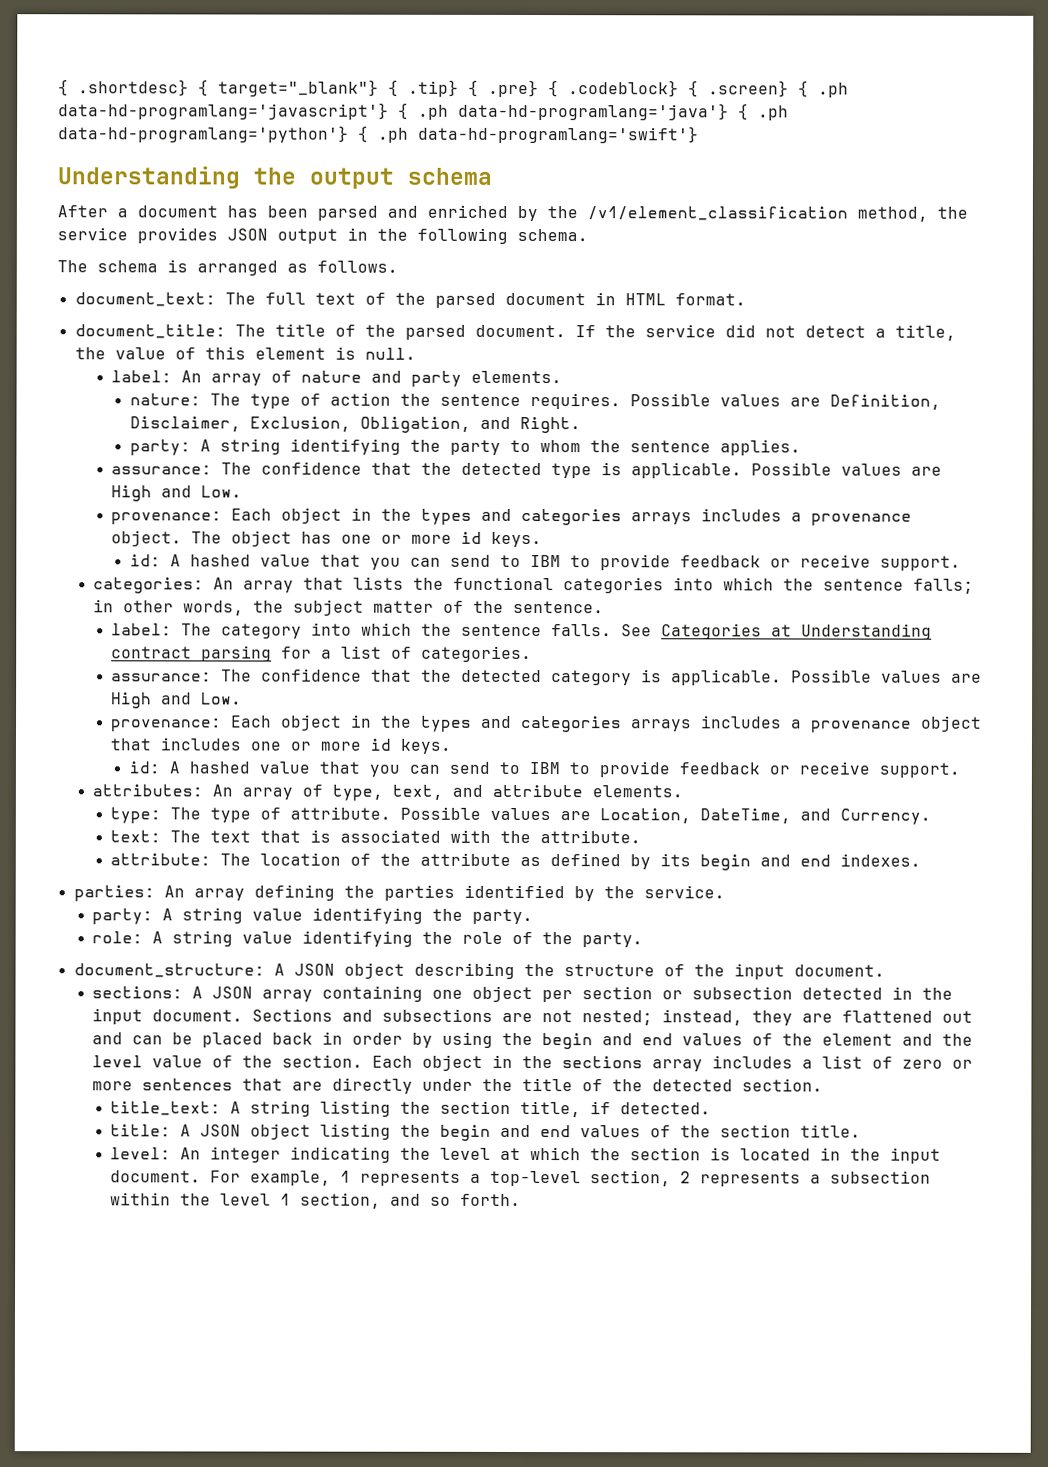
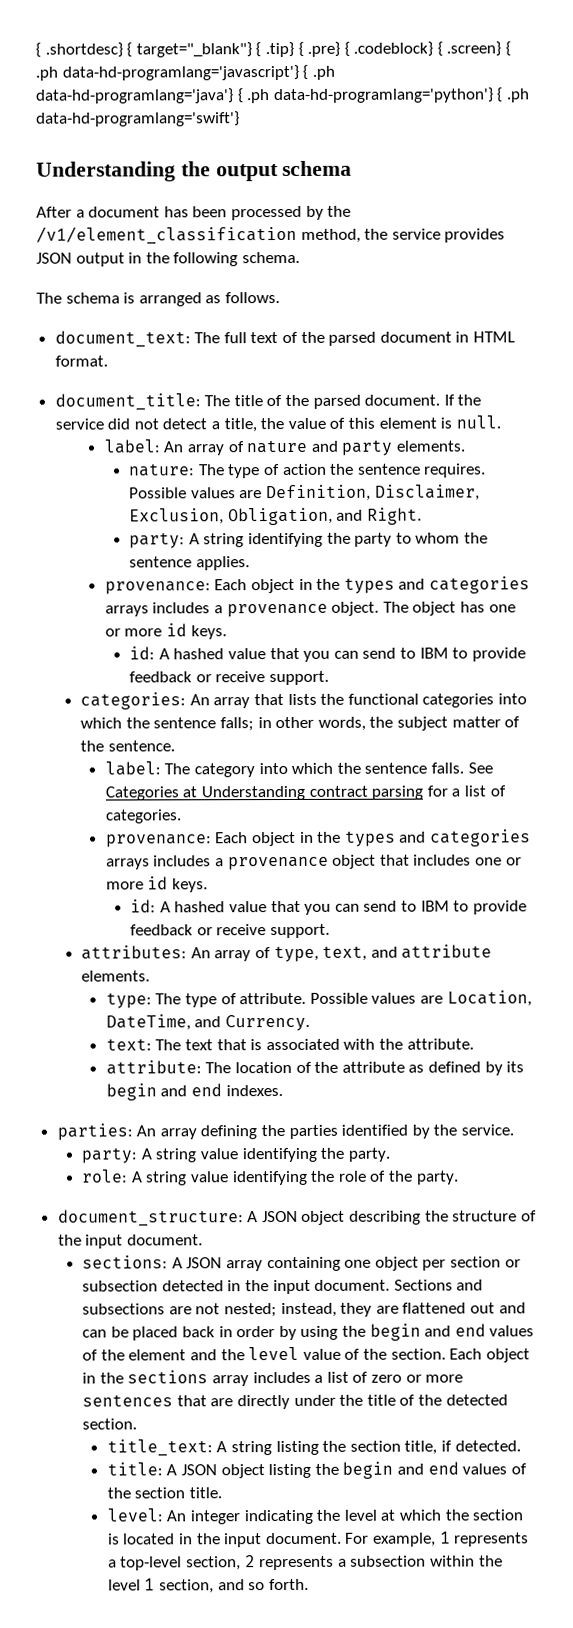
[317,204,508,221] parsed and enriched -> [230,205,302,221] processed
[111,461,943,479] [111,485,243,502] // assurance: The confidence that the detected type is applicable. Possible values are High and Low. -> (250, 563) none
[111,668,983,686] [111,692,243,709] // assurance: The confidence that the detected category is applicable. Possible values are High and Low. -> (182, 816) none

